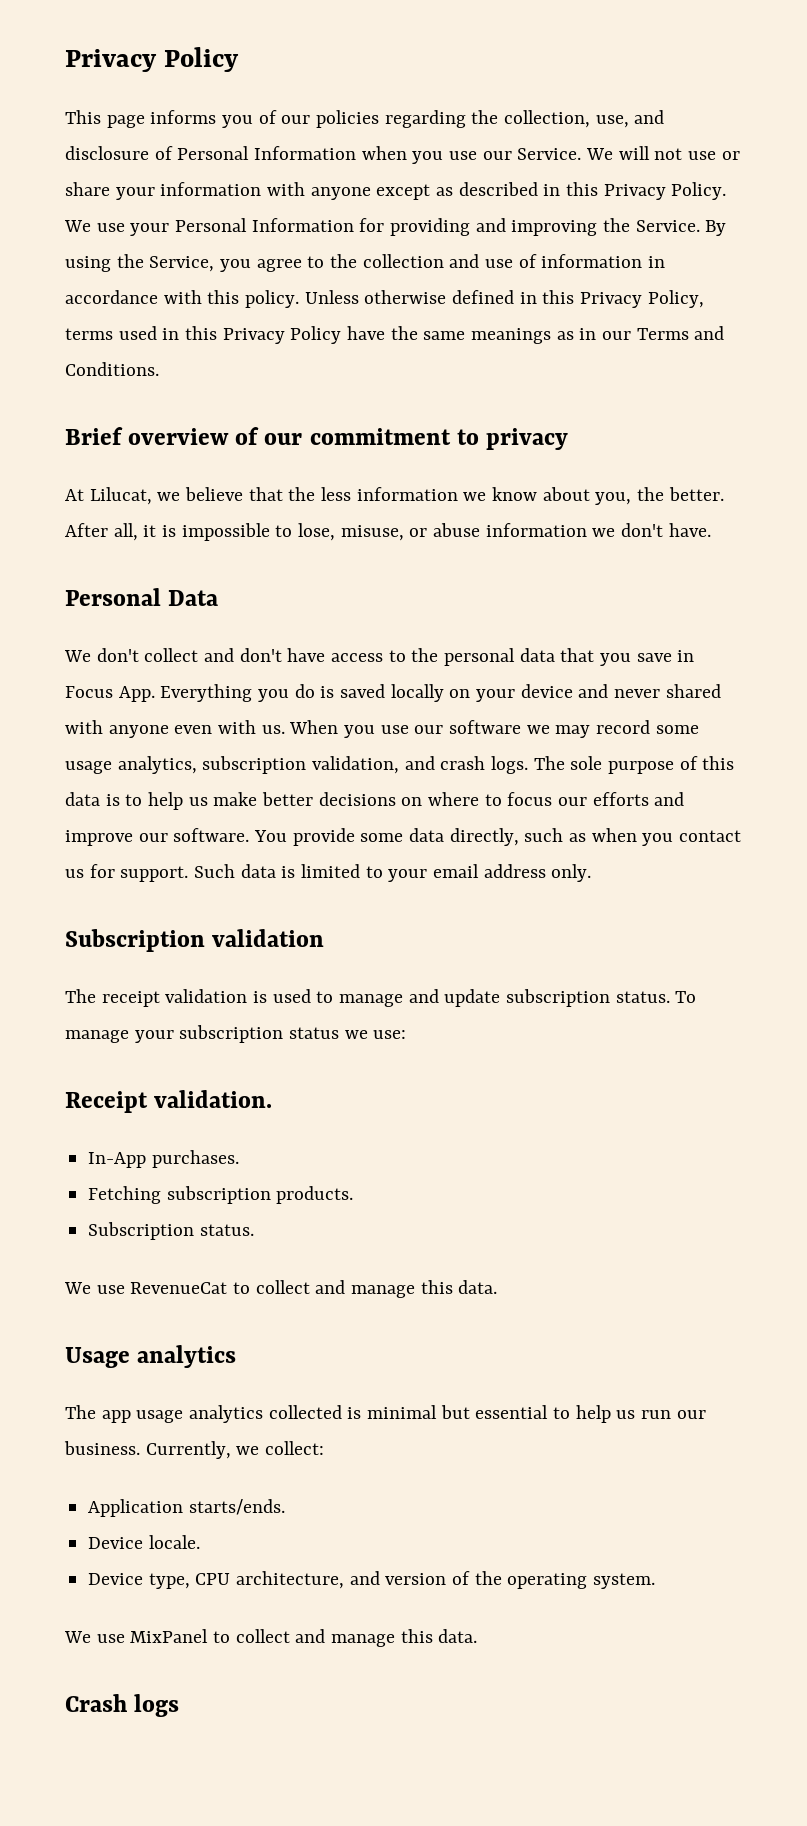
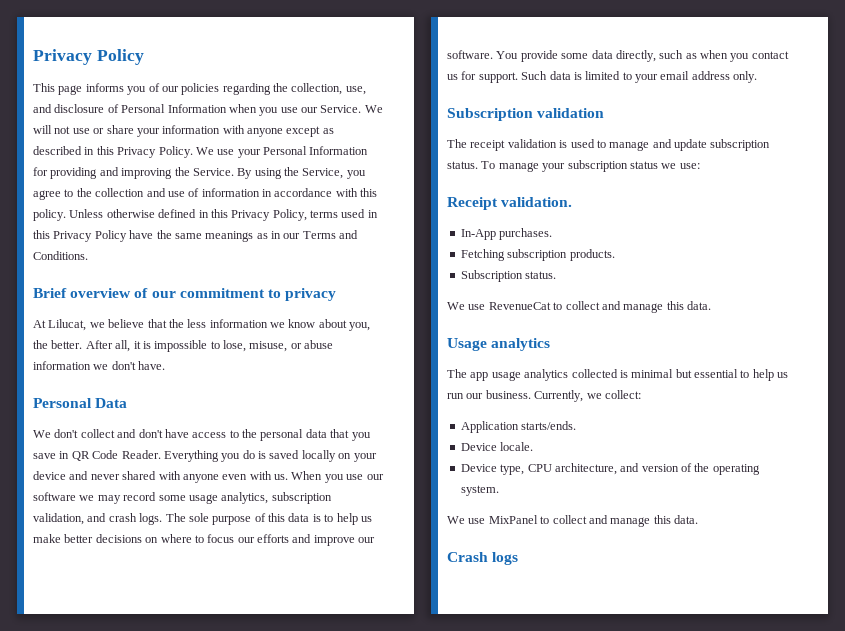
[65,686,155,702] Focus App. -> [71,450,161,461] QR Code Reader.

